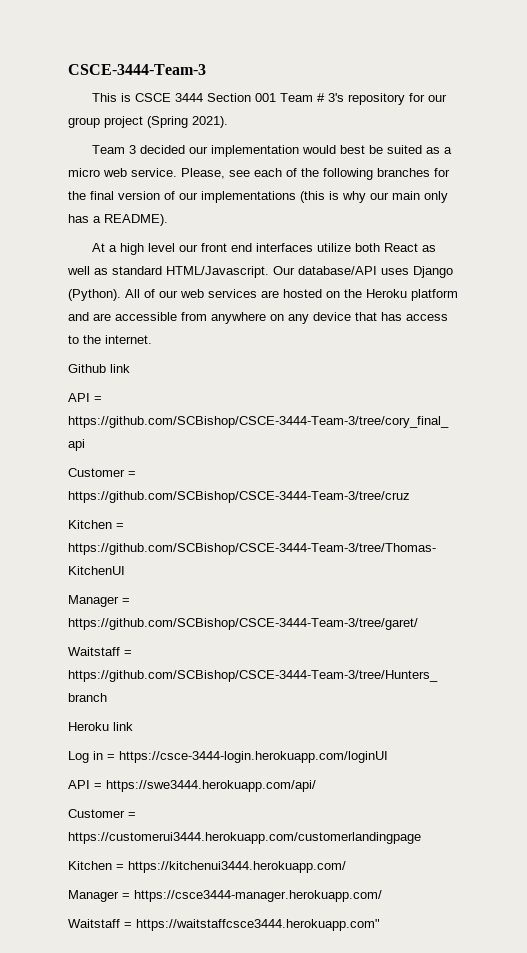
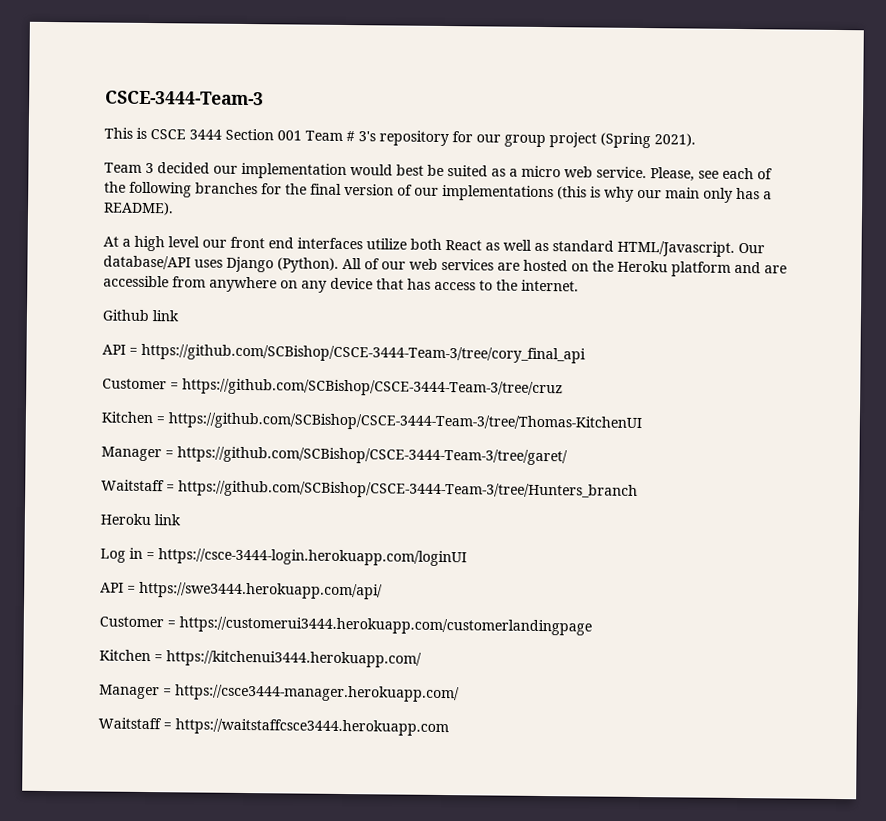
[136,919,380,931] https://waitstaffcsce3444.herokuapp.com" -> [175,718,449,737] https://waitstaffcsce3444.herokuapp.com

